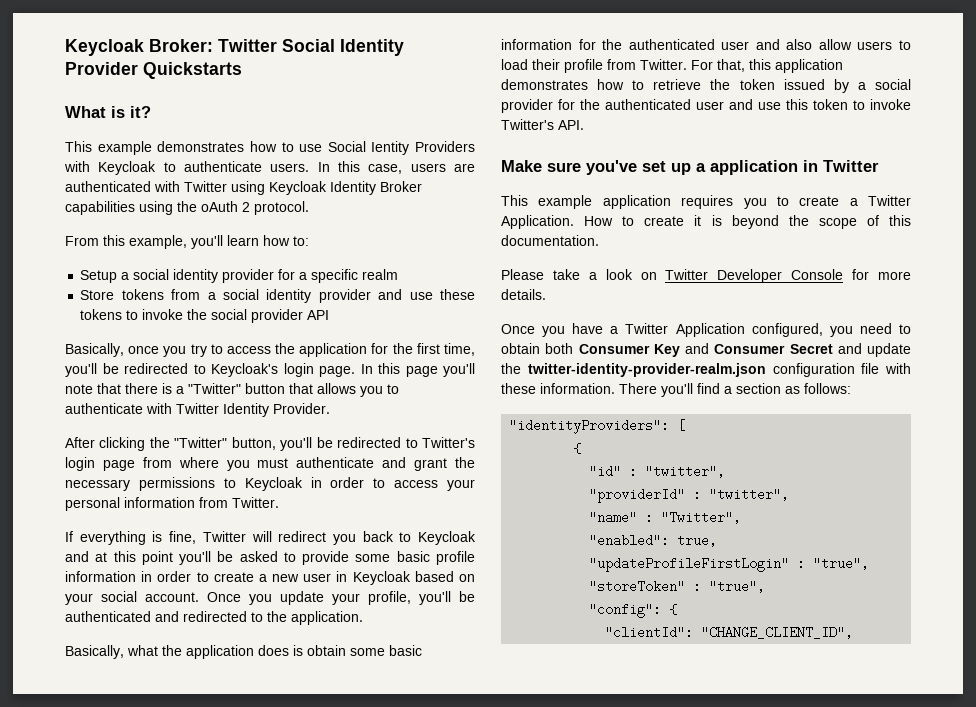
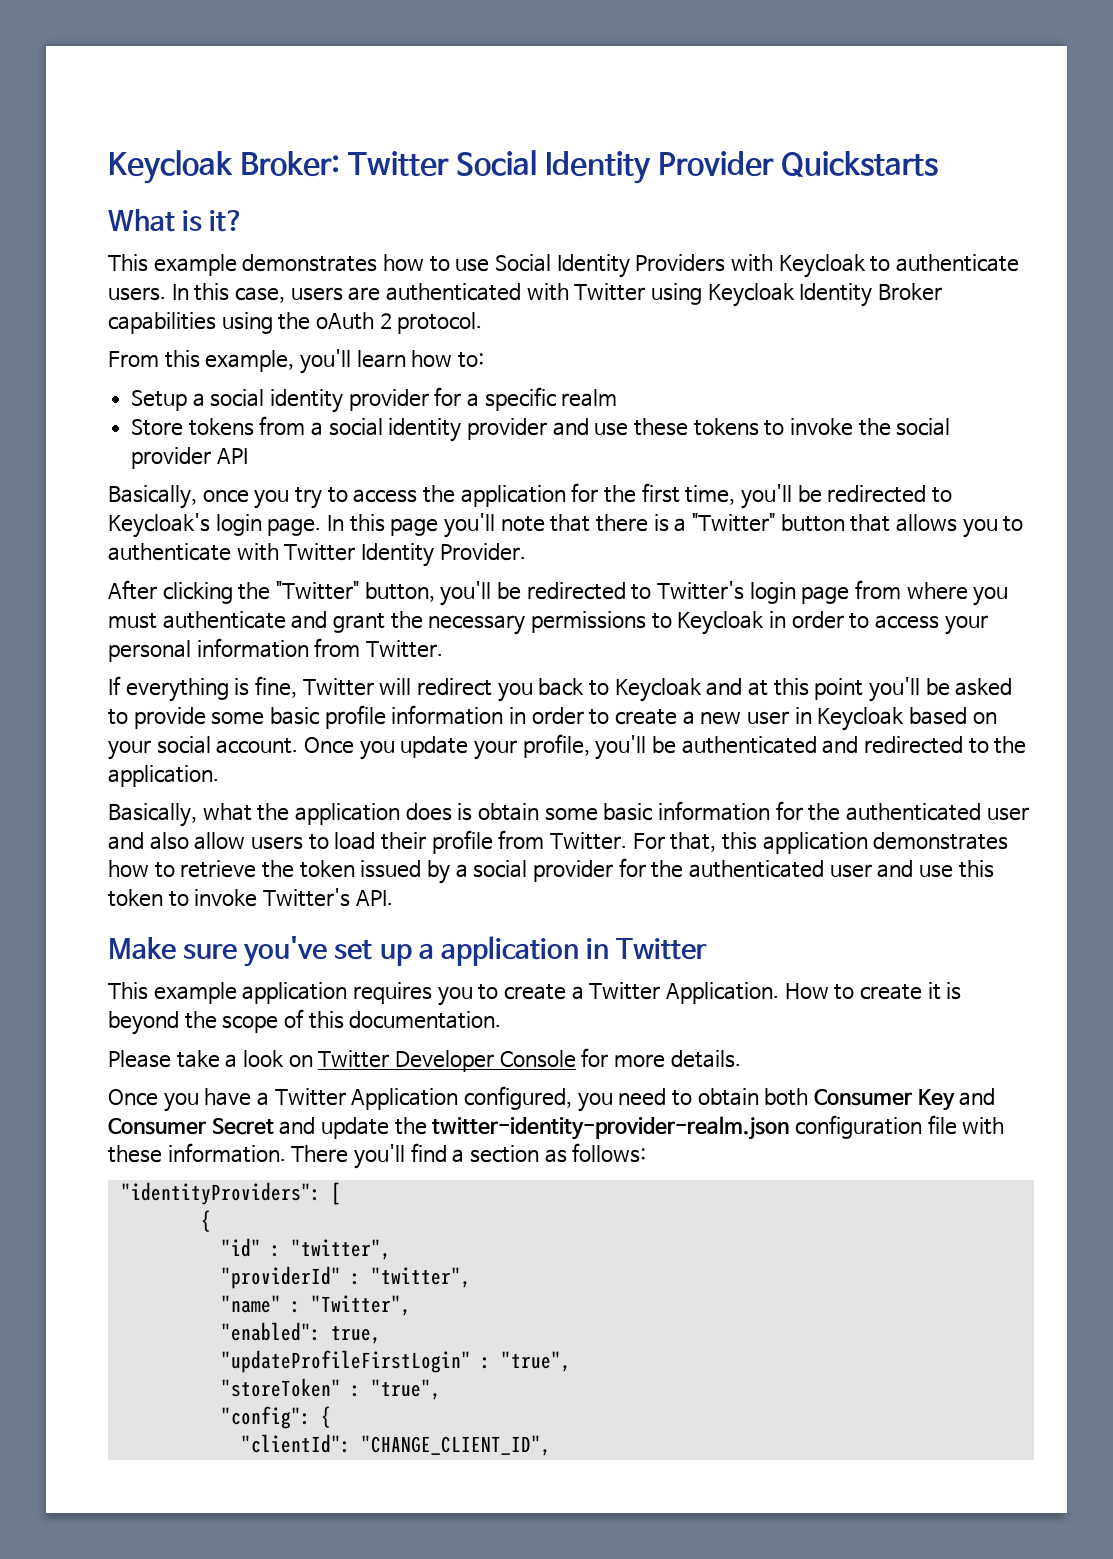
[371,141,410,155] Ientity -> [556,254,630,278] Identity

